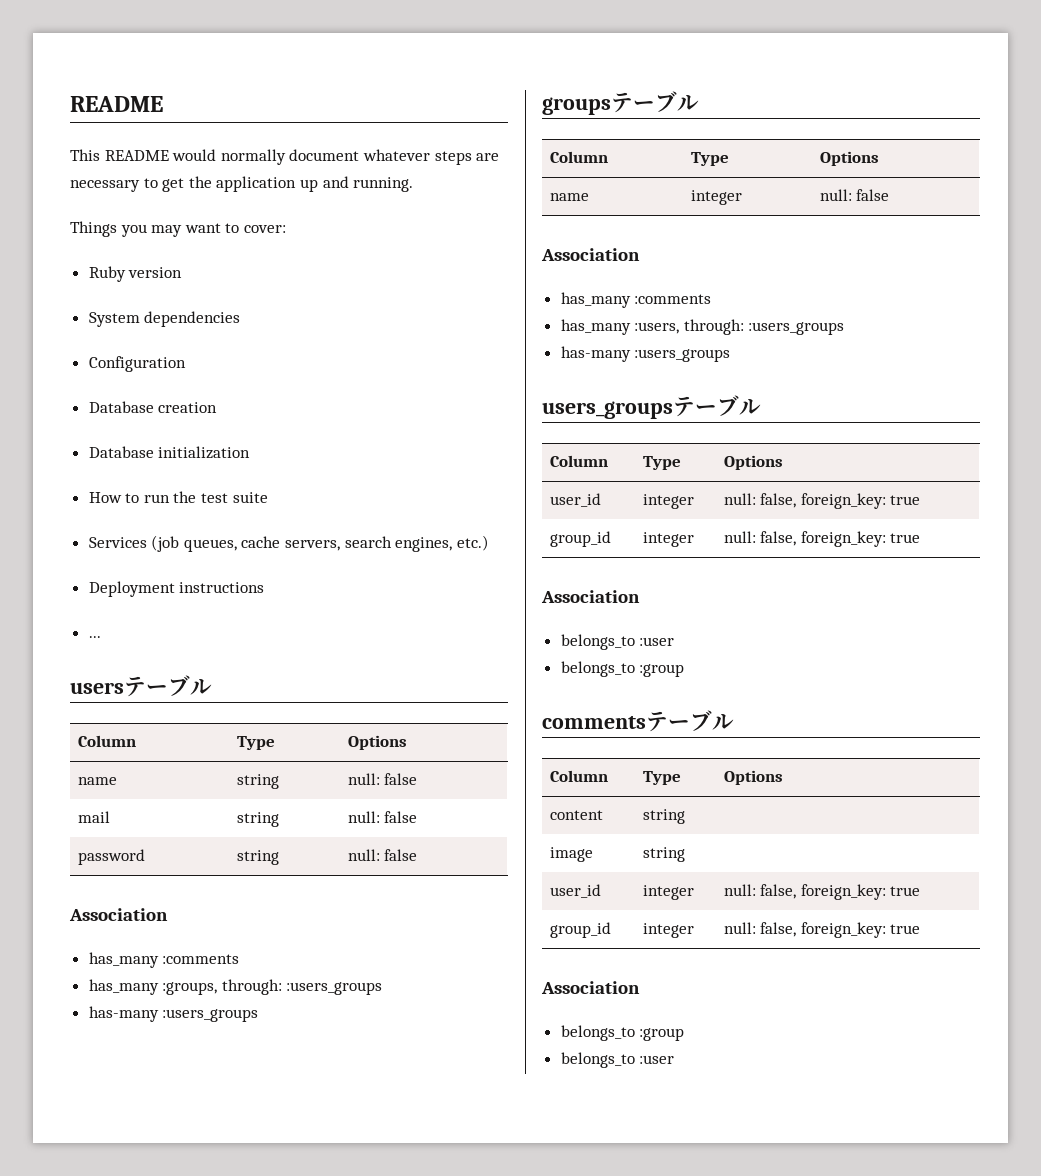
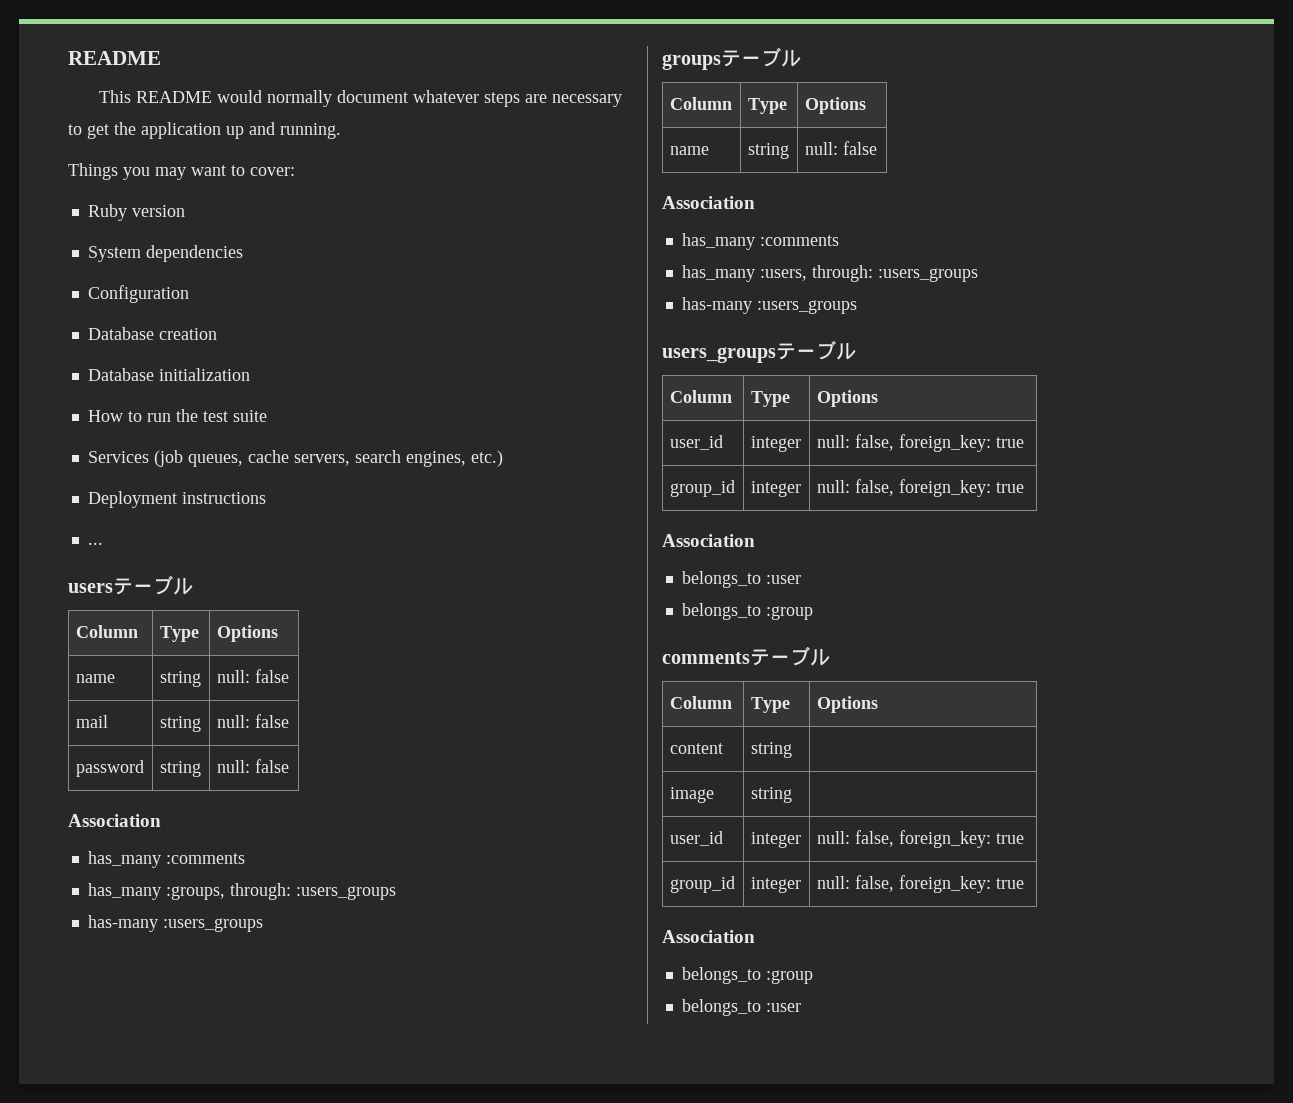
[690,190,742,205] integer -> [747,143,789,159] string

